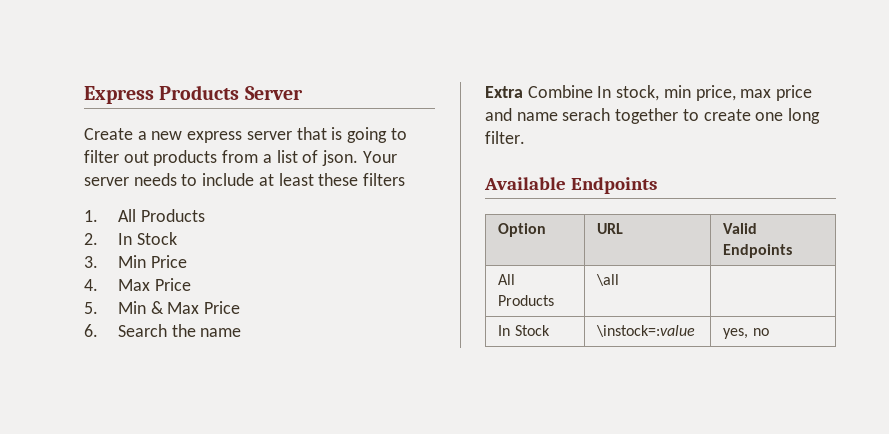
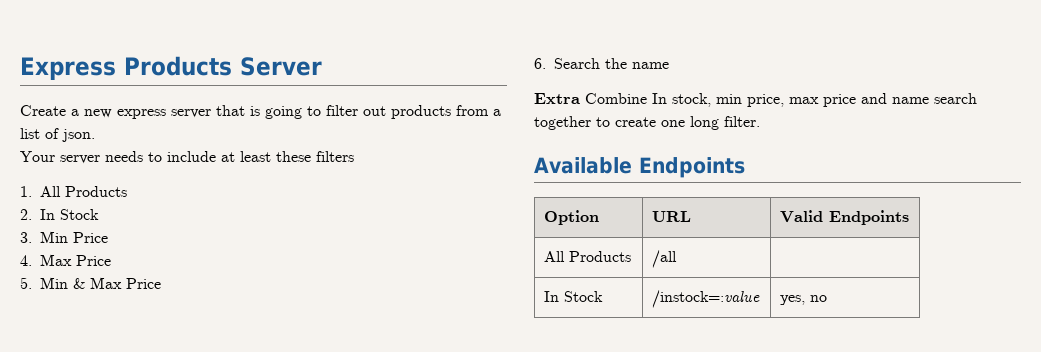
(359, 158) none -> (95, 135) //
[562,108,611,121] serach -> [934,93,977,104] search
[596,274,620,286] \all -> [651,250,677,268] /all
[596,325,696,337] \instock=:value -> [651,290,760,308] /instock=:value

